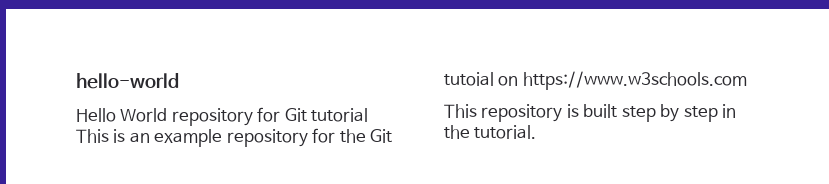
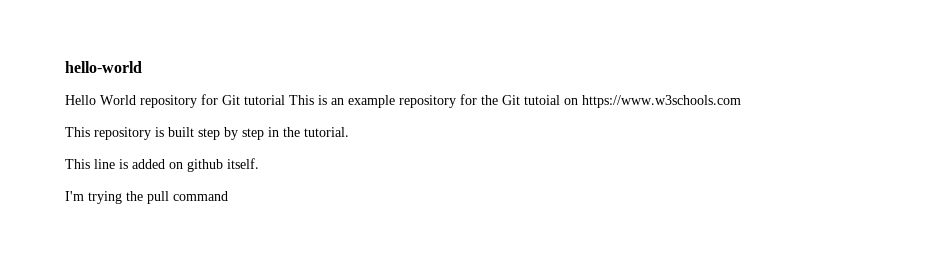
(537, 132) none -> [65,158,259,172] [65,191,228,204] // This line is added on github itself. // I'm trying the pull command

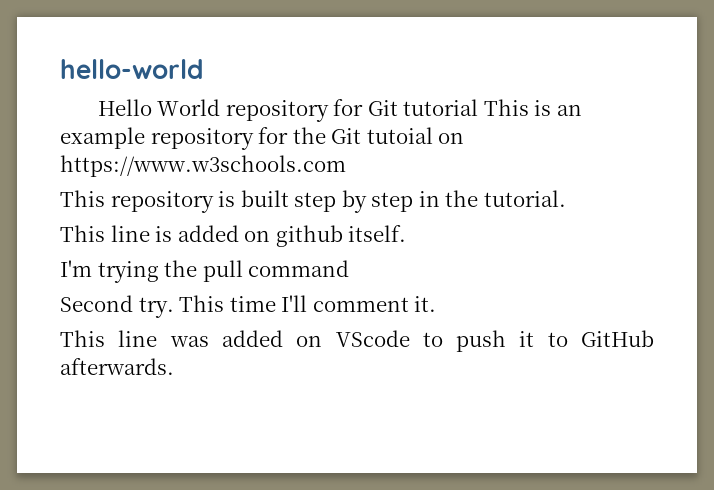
(228, 196) none -> [60,295,437,318] [60,330,654,352] [60,358,174,375] // Second try. This time I'll comment it. // This line was added on VScode to push it to GitHub afterwards.

